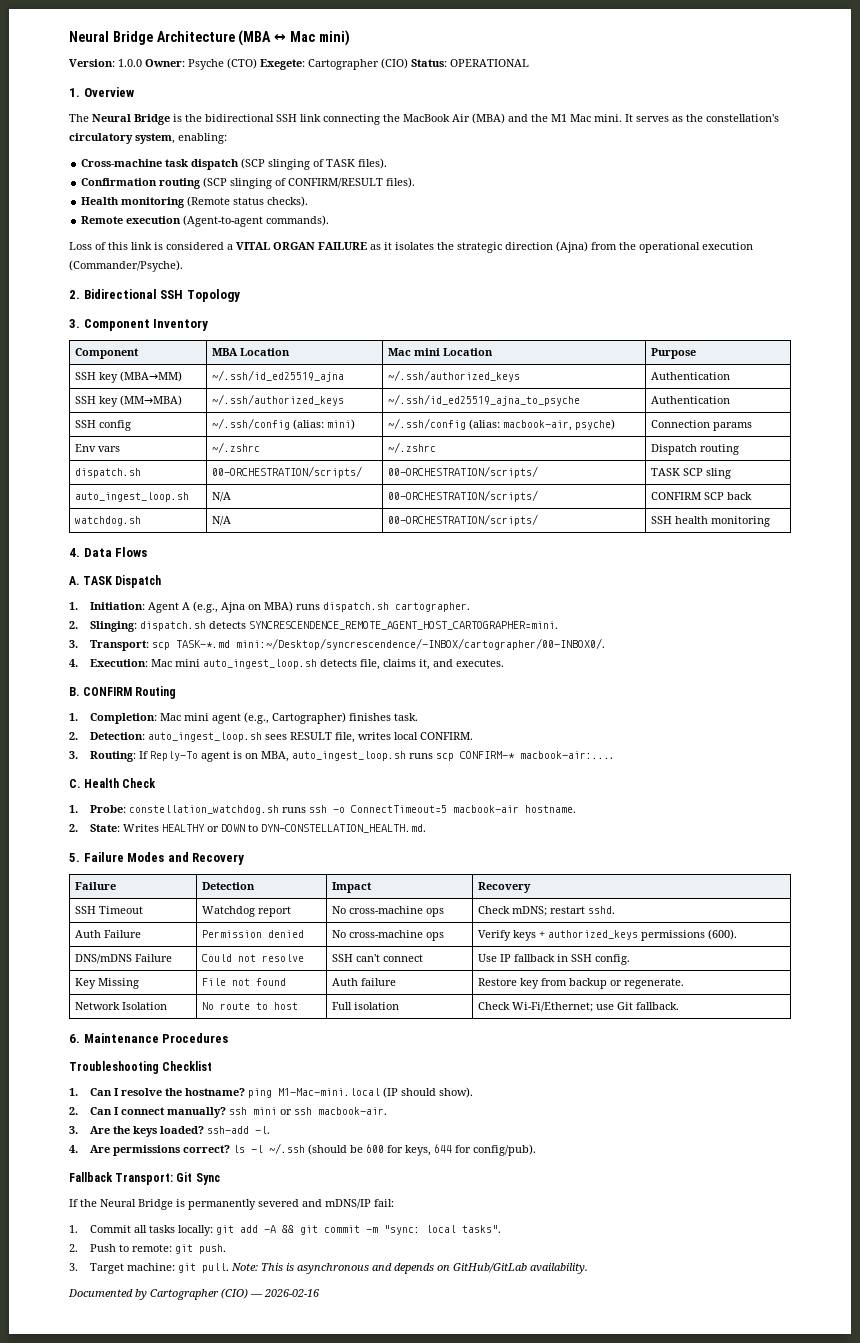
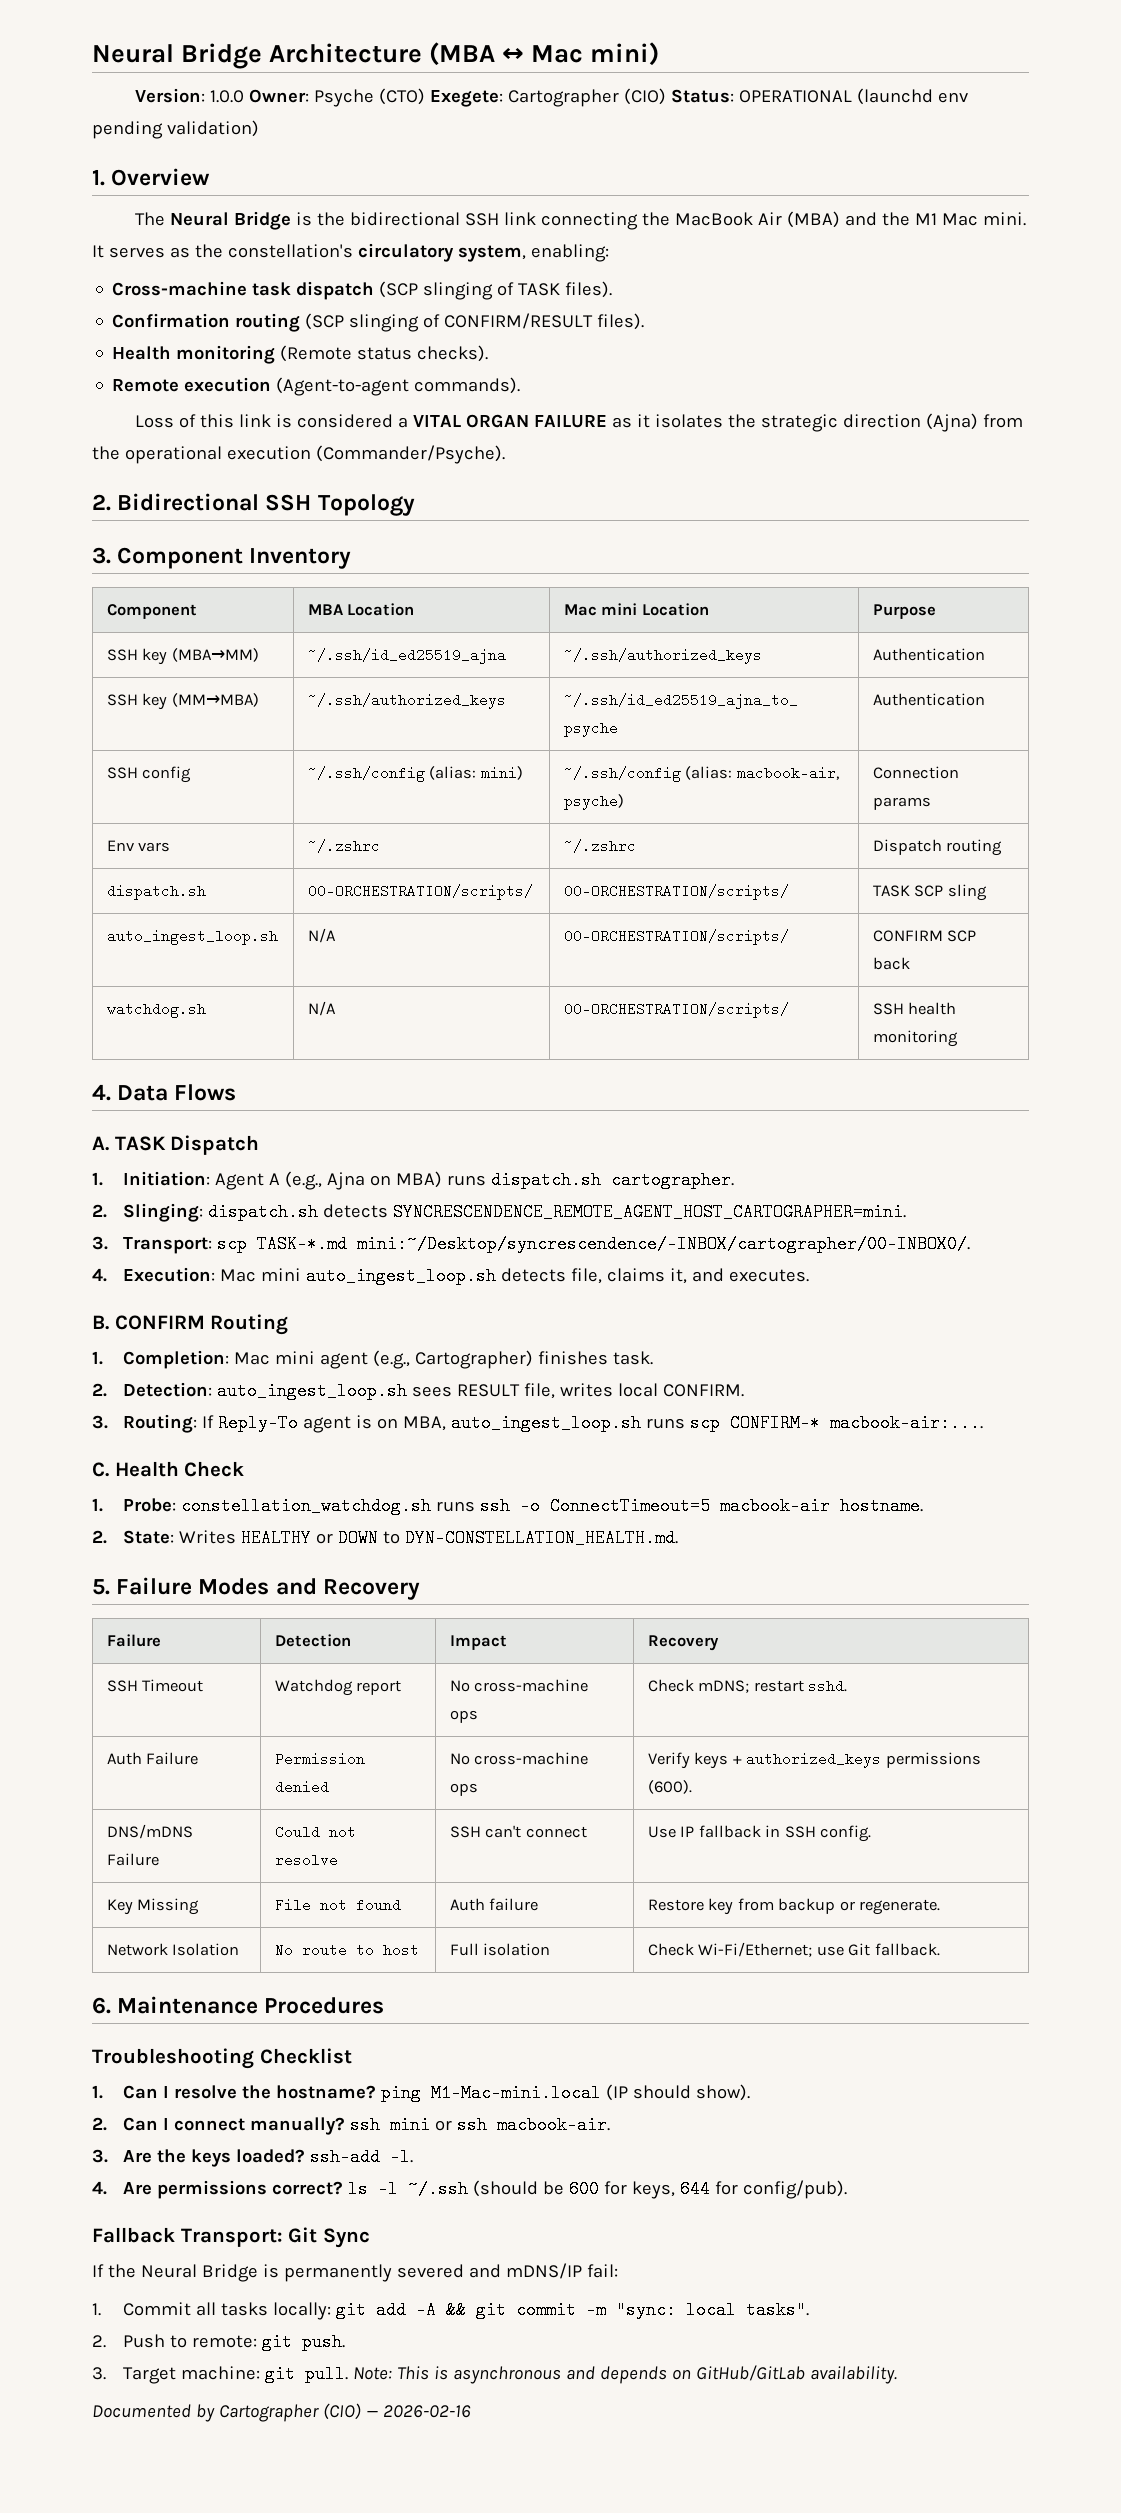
(529, 63) none -> [856,88,968,105] [92,120,259,139] (launchd env pending validation)

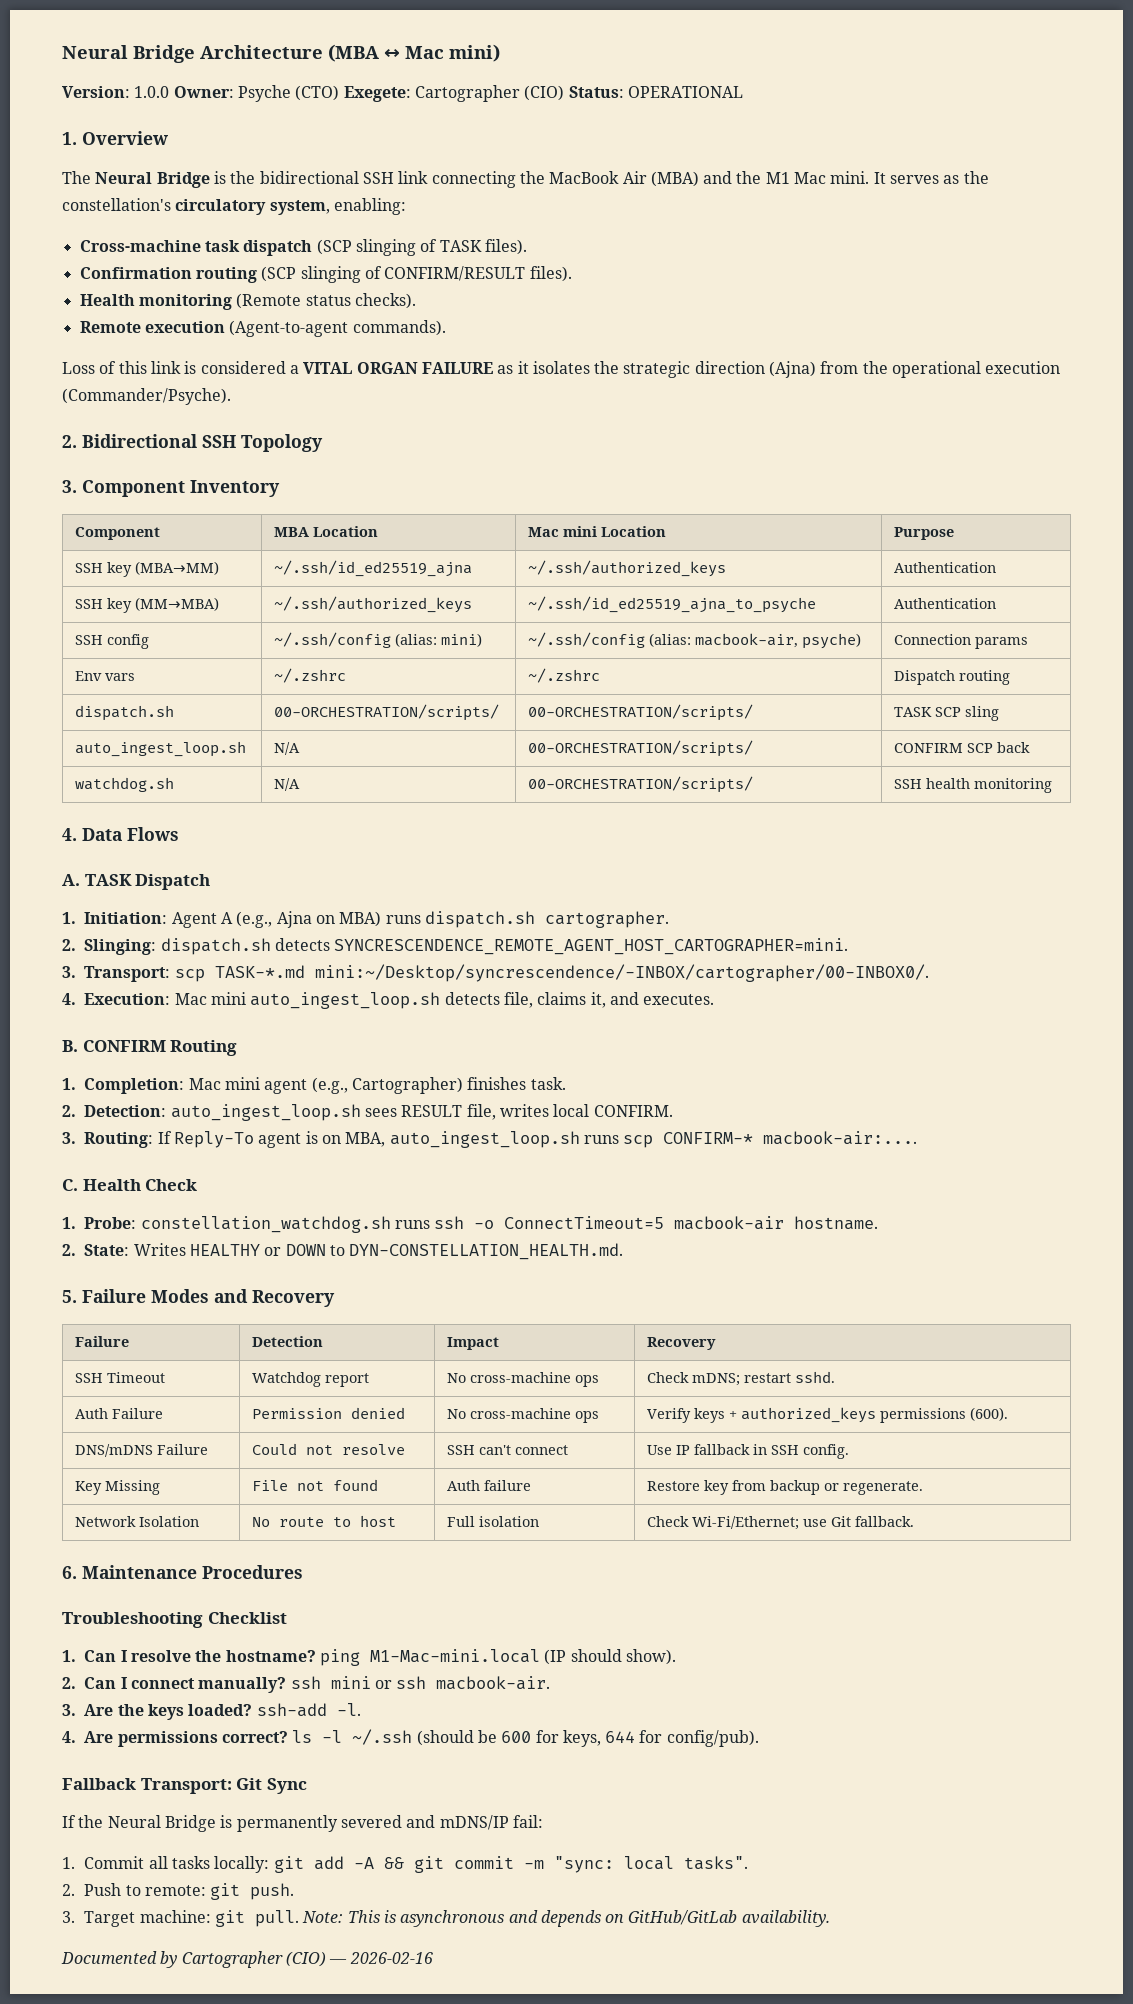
[856,88,968,105] [92,120,259,139] (launchd env pending validation) -> (743, 92) none

